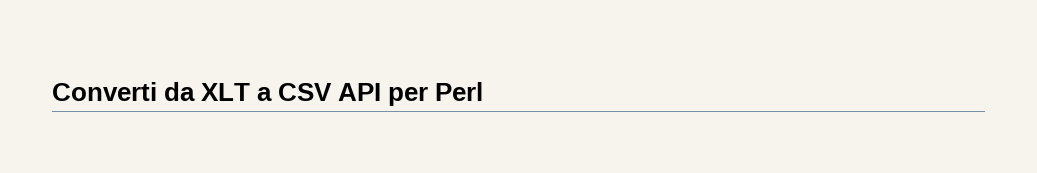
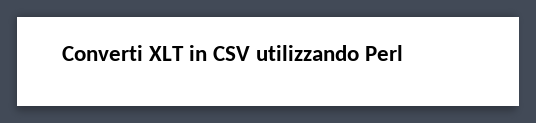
[164,82,429,106] da XLT a CSV API per -> [149,45,360,61] XLT in CSV utilizzando

